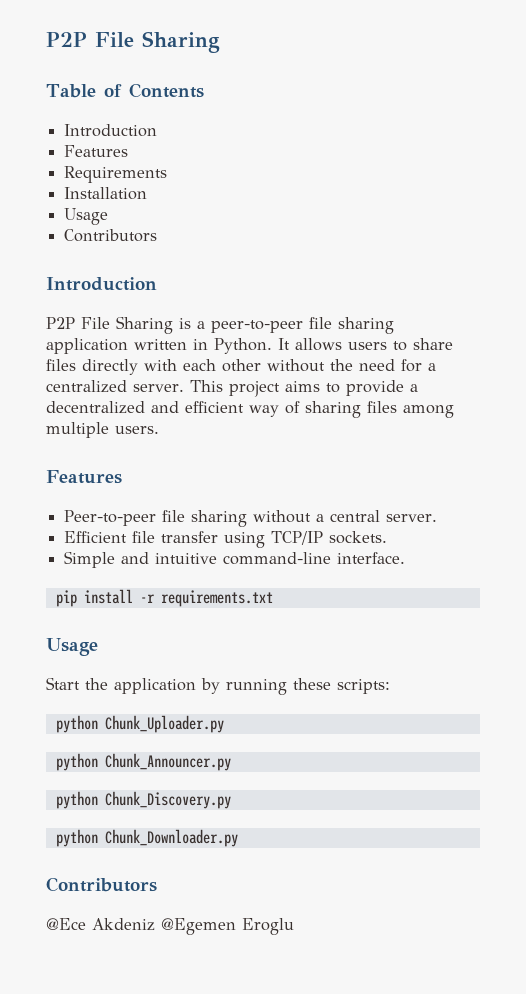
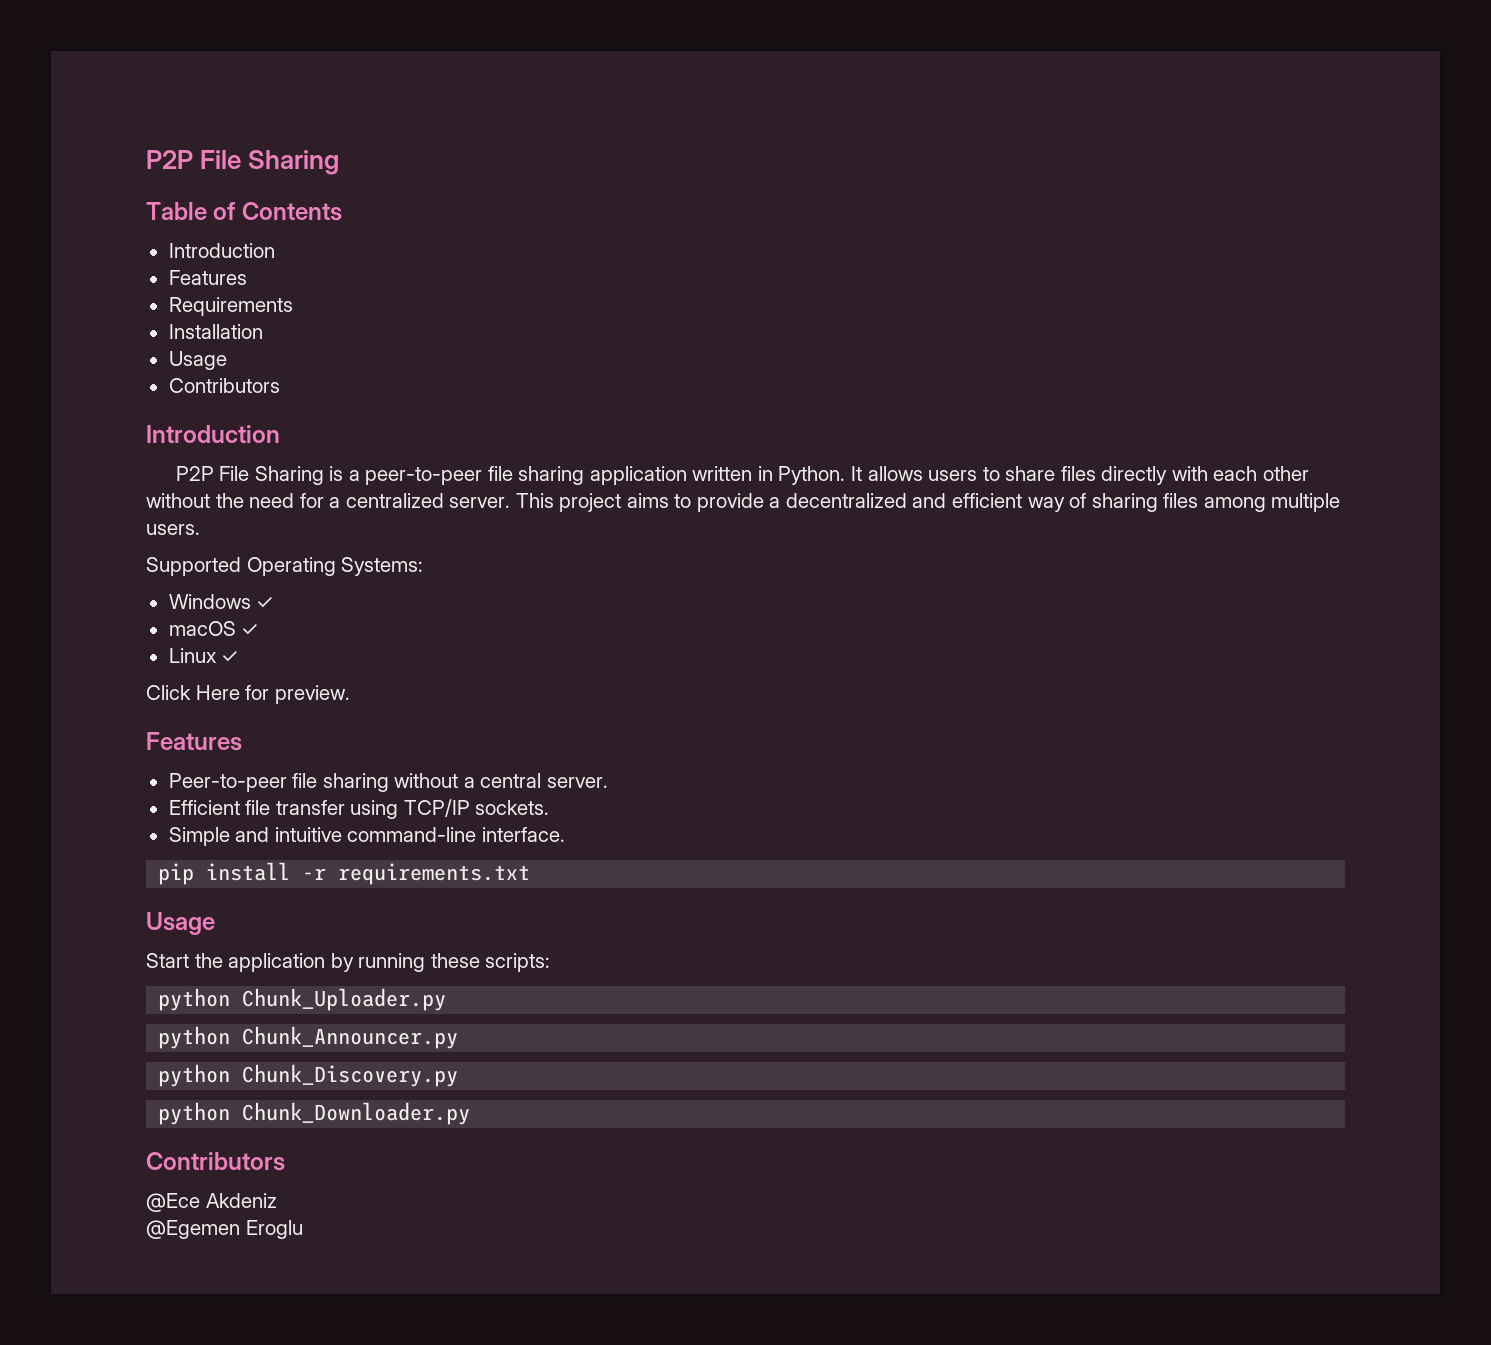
(159, 430) none -> [146,557,424,576] [168,594,274,609] [168,621,259,636] [168,648,239,663] [146,685,350,704] // Supported Operating Systems: // Windows ✓ // macOS ✓ // Linux ✓ // Click Here for preview.
(155, 924) none -> (277, 1200) //

